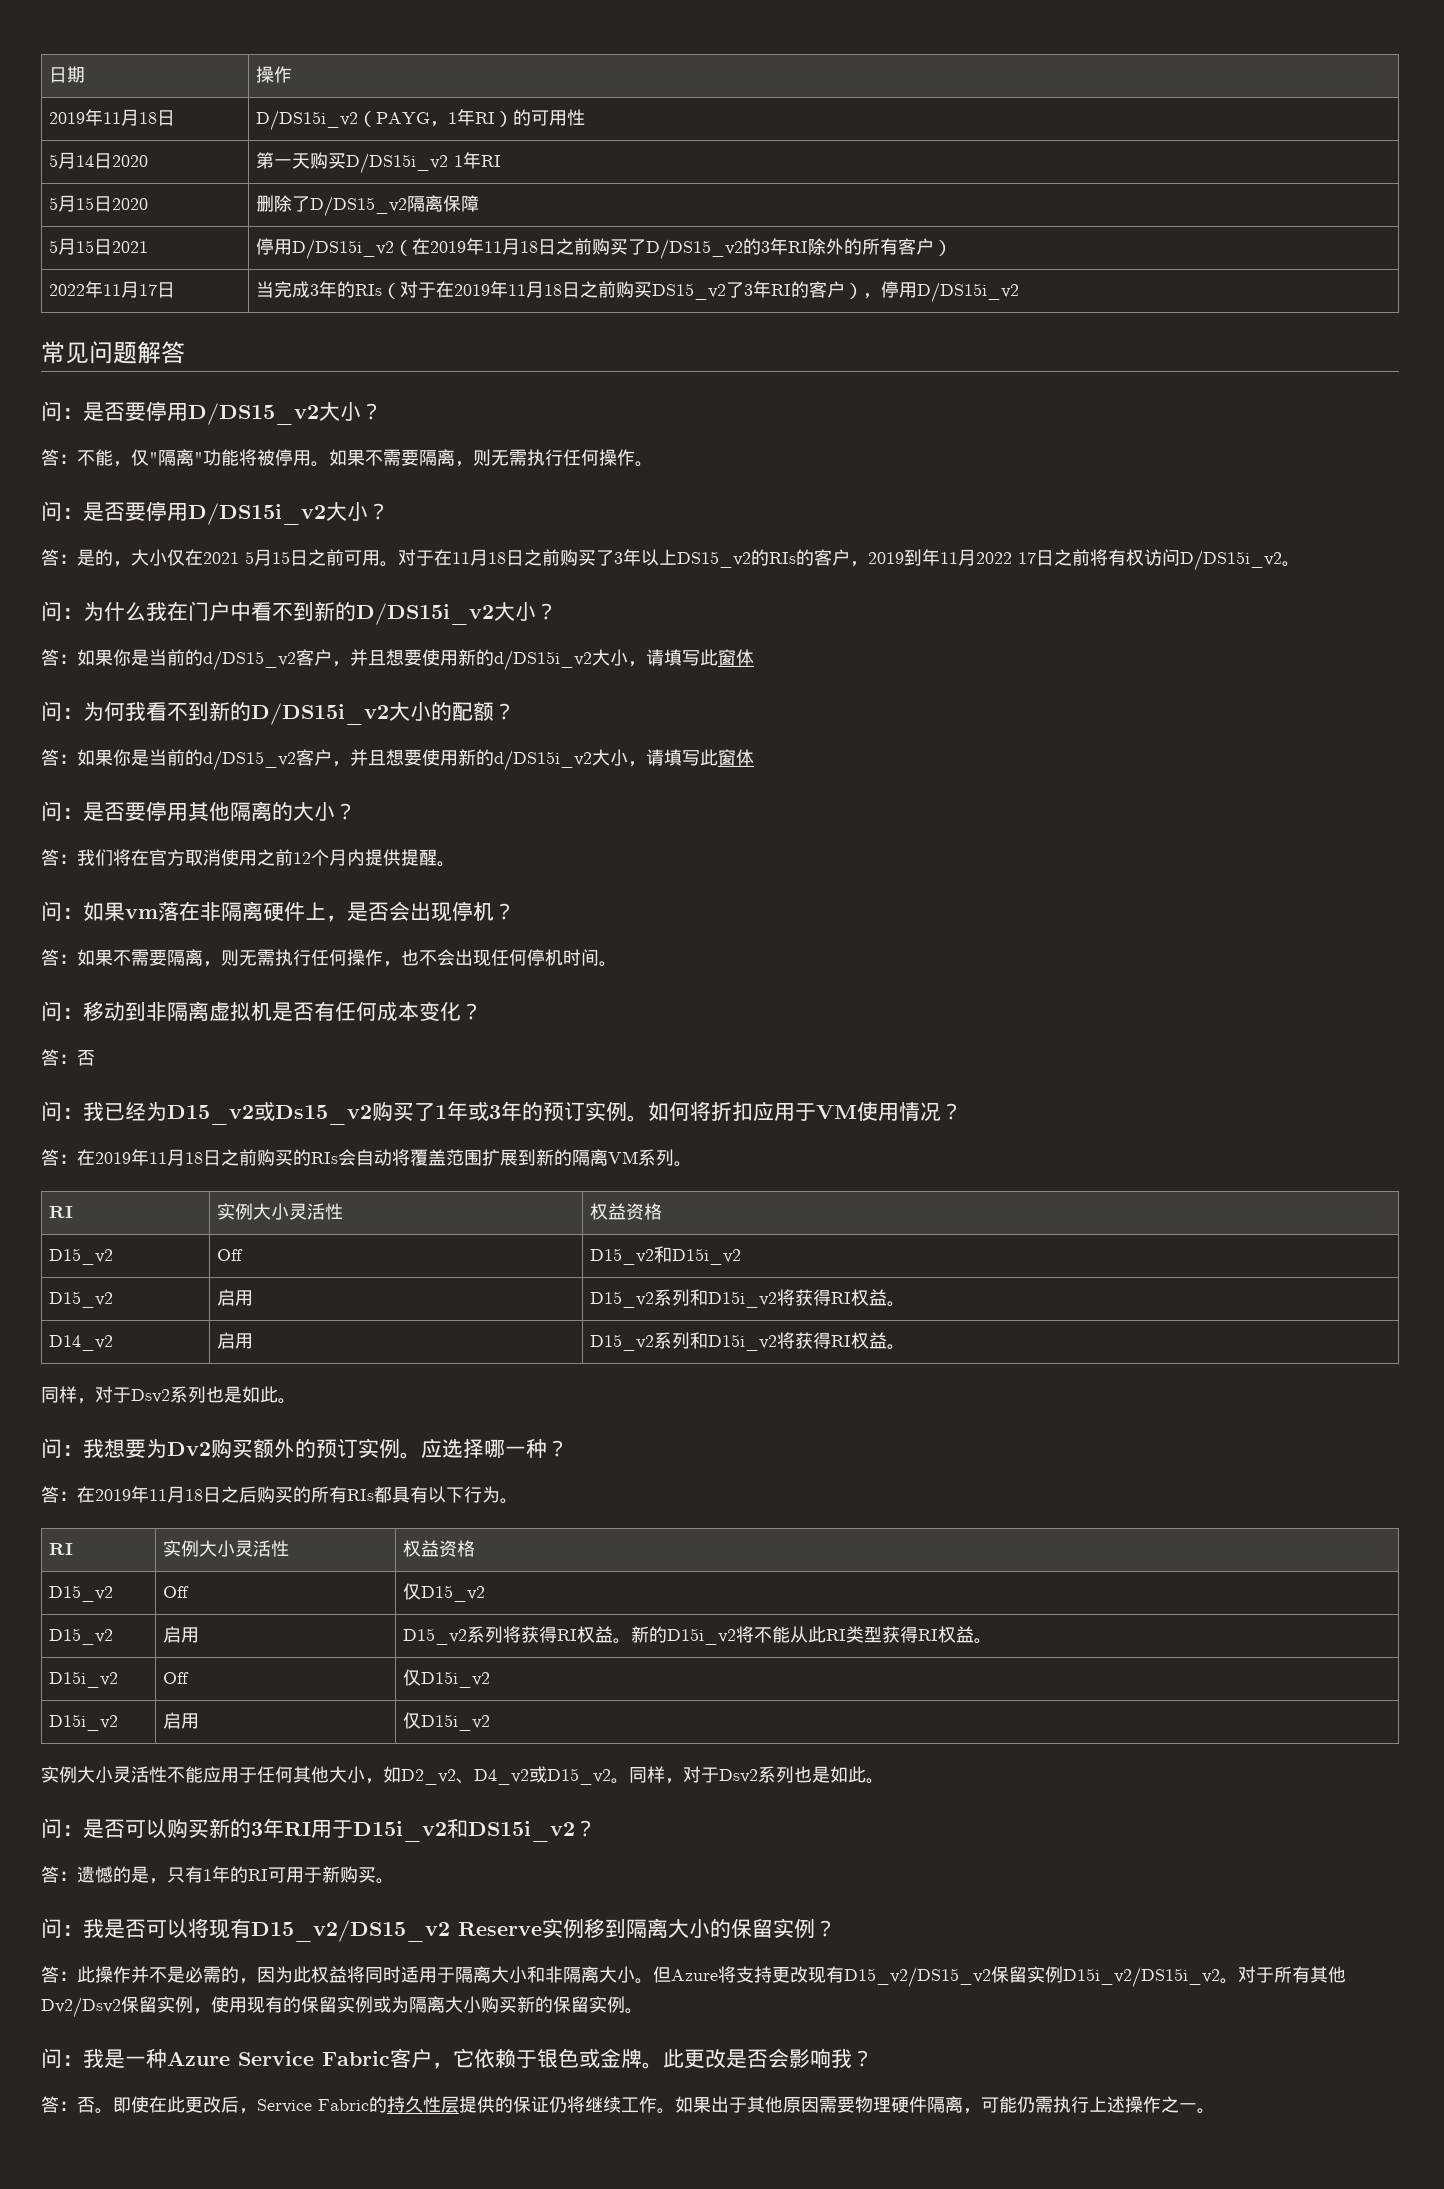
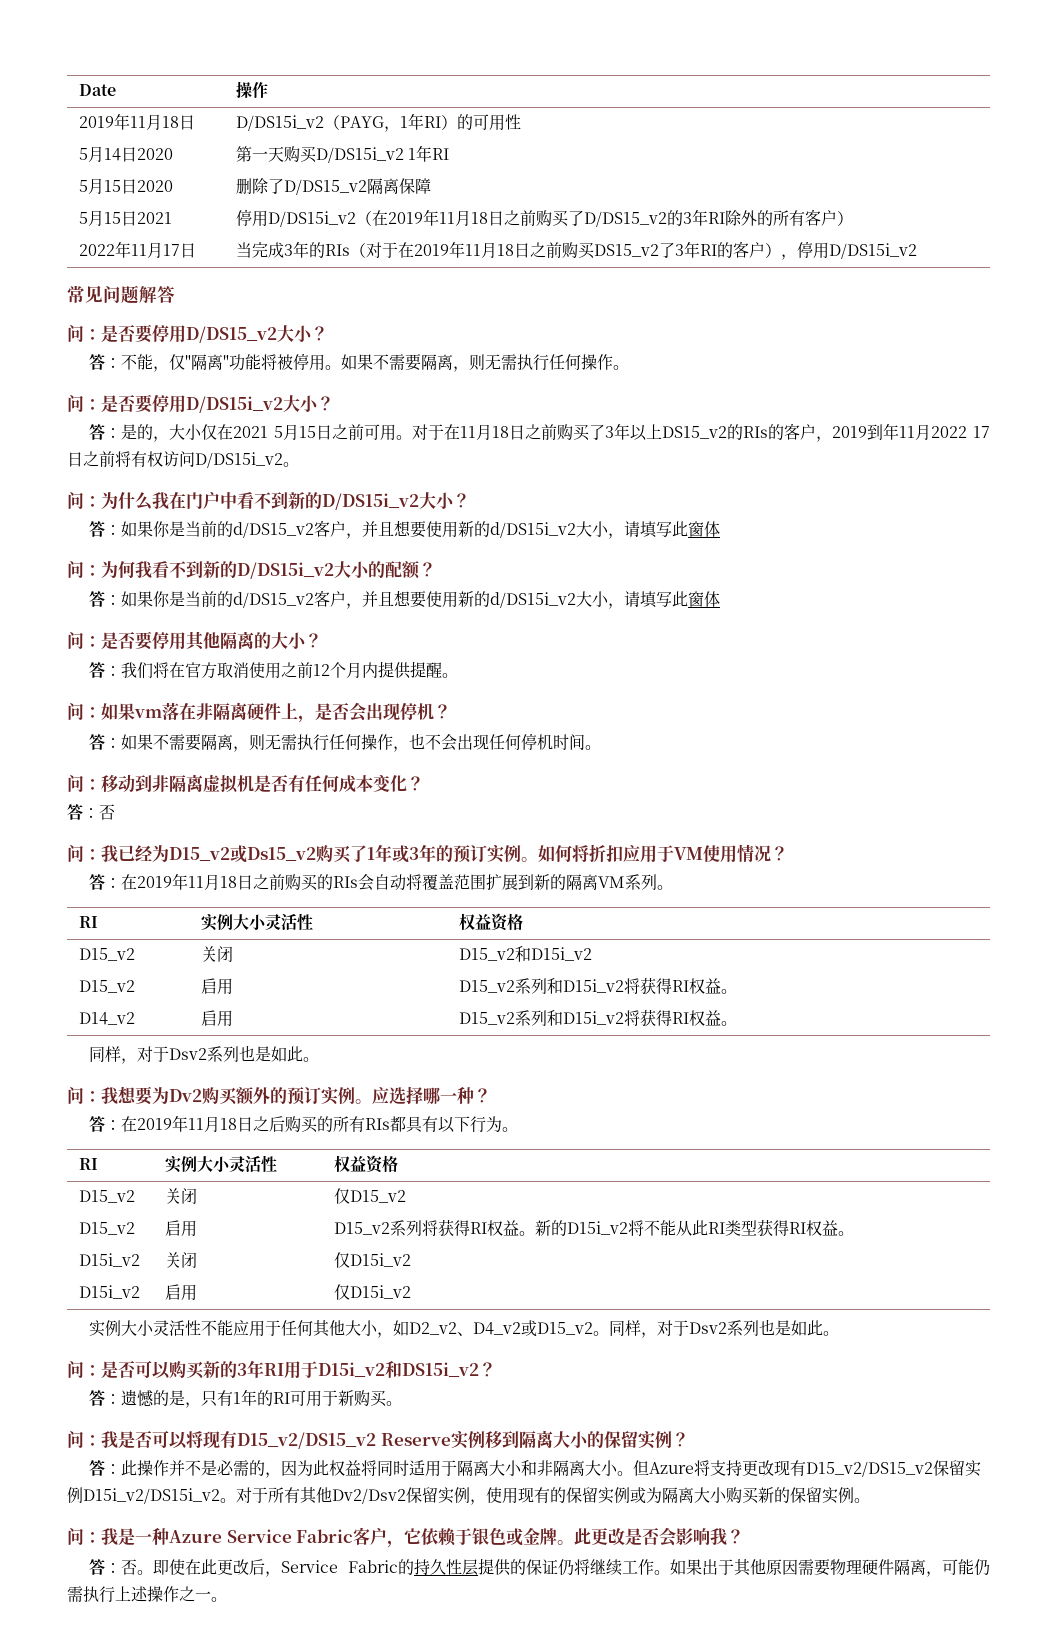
[49,66,86,83] 日期 -> [79,84,117,96] Date
[217,1249,244,1261] Off -> [201,946,234,962] 关闭
[163,1586,190,1598] Off -> [165,1188,198,1204] 关闭
[163,1672,190,1684] Off -> [165,1252,198,1268] 关闭

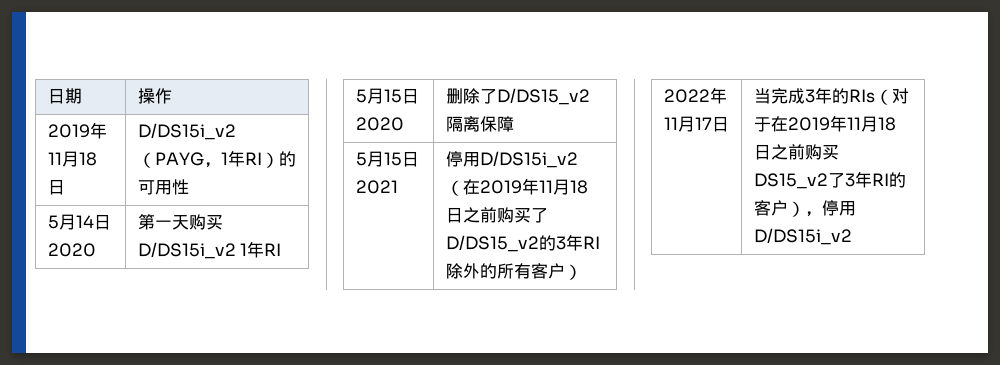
[79,84,117,96] Date -> [47,88,82,104] 日期
[67,285,175,304] [67,324,328,343] [89,353,630,372] [67,394,334,413] [89,423,990,442] [67,451,299,468] [67,491,470,510] [89,520,721,539] [67,561,436,579] [89,590,721,609] [67,631,322,651] [89,661,459,679] [67,702,451,723] [89,733,602,752] [67,774,424,793] [67,804,115,820] [67,844,788,863] [89,873,674,891] [79,916,99,928] [201,913,314,931] [459,913,524,931] [79,948,136,961] [201,946,234,962] [459,946,593,962] [79,980,136,993] [201,978,234,995] [459,977,738,994] [79,1012,136,1025] [201,1010,234,1027] [459,1009,738,1026] [89,1045,320,1064] [67,1086,491,1105] [89,1115,519,1133] [79,1158,99,1170] [165,1155,278,1173] [334,1155,399,1173] [79,1190,136,1203] [165,1188,198,1204] [334,1188,407,1204] [79,1222,136,1235] [165,1220,198,1237] [334,1219,855,1236] [79,1253,141,1267] [165,1252,198,1268] [334,1252,412,1268] [79,1285,141,1299] [165,1284,198,1301] [334,1284,412,1300] [89,1319,840,1338] [67,1360,496,1379] [89,1389,403,1408] [67,1430,689,1449] [89,1460,982,1478] [67,1487,870,1505] [67,1527,745,1548] [89,1558,990,1577] [67,1586,227,1603] // 常见问题解答 // 问：是否要停用D/DS15_v2大小？ // 答：不能，仅"隔离"功能将被停用。如果不需要隔离，则无需执行任何操作。 // 问：是否要停用D/DS15i_v2大小？ // 答：是的，大小仅在2021 5月15日之前可用。对于在11月18日之前购买了3年以上DS15_v2的RIs的客户，2019到年11月2022 17日之前将有权访问D/DS15i_v2。 // 问：为什么我在门户中看不到新的D/DS15i_v2大小？ // 答：如果你是当前的d/DS15_v2客户，并且想要使用新的d/DS15i_v2大小，请填写此窗体 // 问：为何我看不到新的D/DS15i_v2大小的配额？ // 答：如果你是当前的d/DS15_v2客户，并且想要使用新的d/DS15i_v2大小，请填写此窗体 // 问：是否要停用其他隔离的大小？ // 答：我们将在官方取消使用之前12个月内提供提醒。 // 问：如果vm落在非隔离硬件上，是否会出现停机？ // 答：如果不需要隔离，则无需执行任何操作，也不会出现任何停机时间。 // 问：移动到非隔离虚拟机是否有任何成本变化？ // 答：否 // 问：我已经为D15_v2或Ds15_v2购买了1年或3年的预订实例。如何将折扣应用于VM使用情况？ // 答：在2019年11月18日之前购买的RIs会自动将覆盖范围扩展到新的隔离VM系列。 // RI | 实例大小灵活性 | 权益资格 // D15_v2 | 关闭 | D15_v2和D15i_v2 // D15_v2 | 启用 | D15_v2系列和D15i_v2将获得RI权益。 // D14_v2 | 启用 | D15_v2系列和D15i_v2将获得RI权益。 // 同样，对于Dsv2系列也是如此。 // 问：我想要为Dv2购买额外的预订实例。应选择哪一种？ // 答：在2019年11月18日之后购买的所有RIs都具有以下行为。 // RI | 实例大小灵活性 | 权益资格 // D15_v2 | 关闭 | 仅D15_v2 // D15_v2 | 启用 | D15_v2系列将获得RI权益。新的D15i_v2将不能从此RI类型获得RI权益。 // D15i_v2 | 关闭 | 仅D15i_v2 // D15i_v2 | 启用 | 仅D15i_v2 // 实例大小灵活性不能应用于任何其他大小，如D2_v2、D4_v2或D15_v2。同样，对于Dsv2系列也是如此。 // 问：是否可以购买新的3年RI用于D15i_v2和DS15i_v2？ // 答：遗憾的是，只有1年的RI可用于新购买。 // 问：我是否可以将现有D15_v2/DS15_v2 Reserve实例移到隔离大小的保留实例？ // 答：此操作并不是必需的，因为此权益将同时适用于隔离大小和非隔离大小。但Azure将支持更改现有D15_v2/DS15_v2保留实例D15i_v2/DS15i_v2。对于所有其他Dv2/Dsv2保留实例，使用现有的保留实例或为隔离大小购买新的保留实例。 // 问：我是一种Azure Service Fabric客户，它依赖于银色或金牌。此更改是否会影响我？ // 答：否。即使在此更改后，Service Fabric的持久性层提供的保证仍将继续工作。如果出于其他原因需要物理硬件隔离，可能仍需执行上述操作之一。 -> (852, 236) none

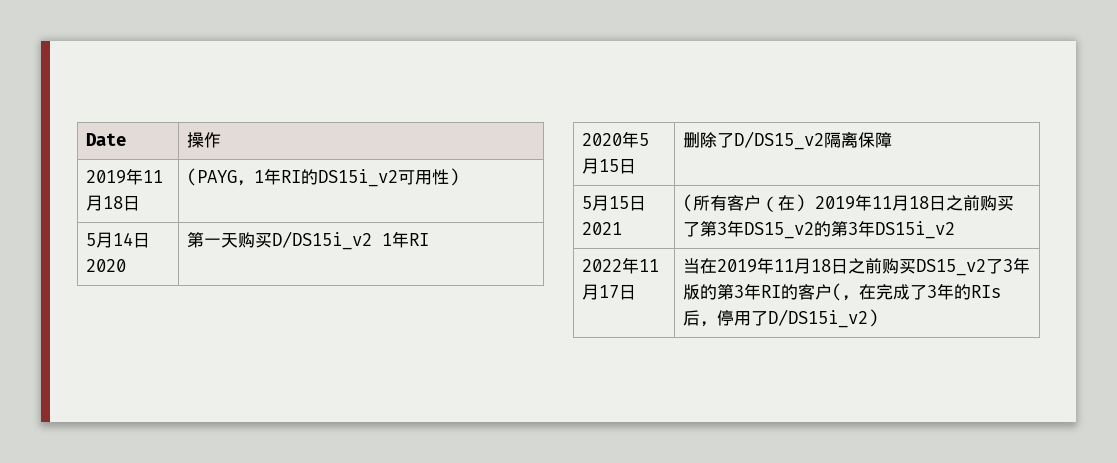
[47,88,82,104] 日期 -> [86,133,127,146] Date
[137,123,236,140] [137,152,204,168] D/DS15i_v2（PAYG -> [187,168,238,186] (PAYG
[261,151,296,168] ）的 -> [301,169,399,187] 的DS15i_v2
(189, 187) none -> [449,168,460,186] )
[355,88,419,104] [355,117,404,131] 5月15日2020 -> [582,131,650,148] [582,158,637,174] 2020年5月15日
[445,151,578,168] [445,179,480,196] 停用D/DS15i_v2（在 -> [683,194,806,212] (所有客户（在)
[445,234,600,252] [445,263,582,280] D/DS15_v2的3年RI除外的所有客户） -> [700,220,956,239] 第3年DS15_v2的第3年DS15i_v2
[770,87,909,105] [753,117,771,132] 完成3年的RIs（对于 -> (701, 266) none
[871,172,906,188] [753,200,856,217] [753,228,852,245] RI的客户），停用D/DS15i_v2 -> [683,283,1002,301] [683,309,879,328] 版的第3年RI的客户(，在完成了3年的RIs后，停用了D/DS15i_v2)

